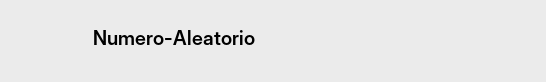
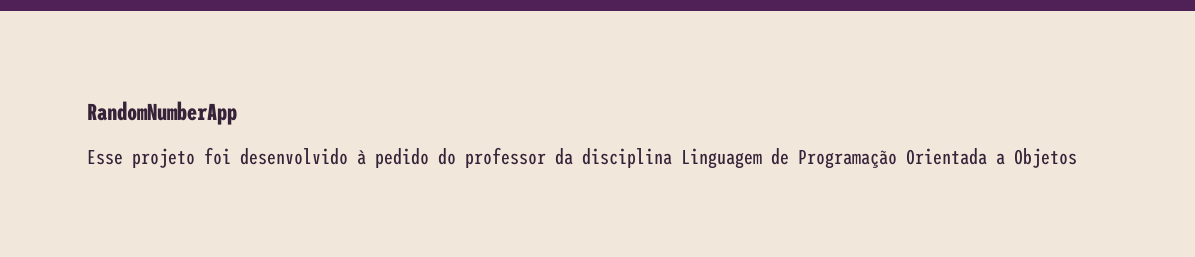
[93,30,255,45] Numero-Aleatorio -> [87,101,237,125] [87,147,1077,169] RandomNumberApp // Esse projeto foi desenvolvido à pedido do professor da disciplina Linguagem de Programação Orientada a Objetos

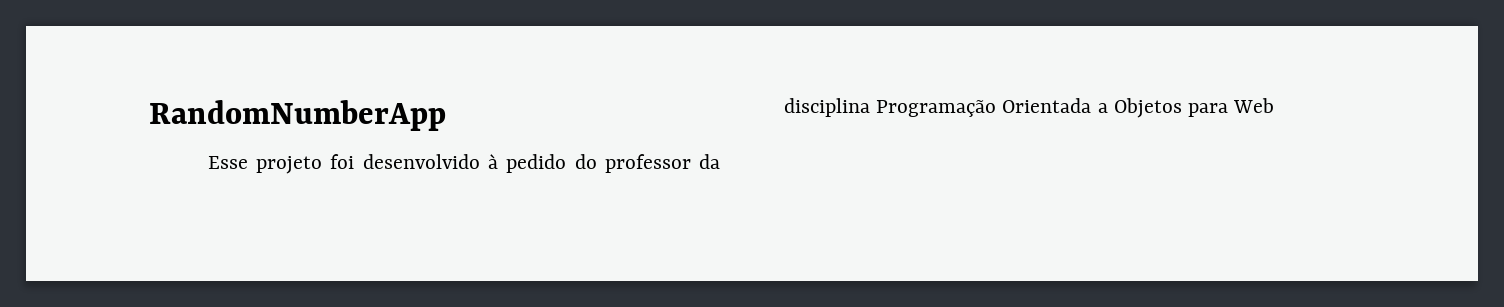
[681,148,789,169] Linguagem de -> (870, 107) none
(1077, 158) none -> [1188,98,1275,117] para Web

